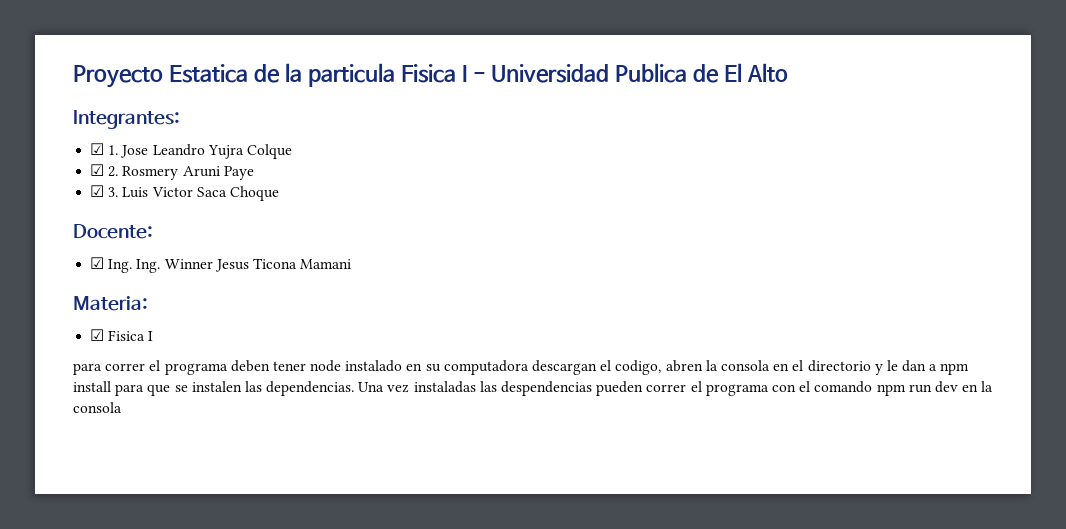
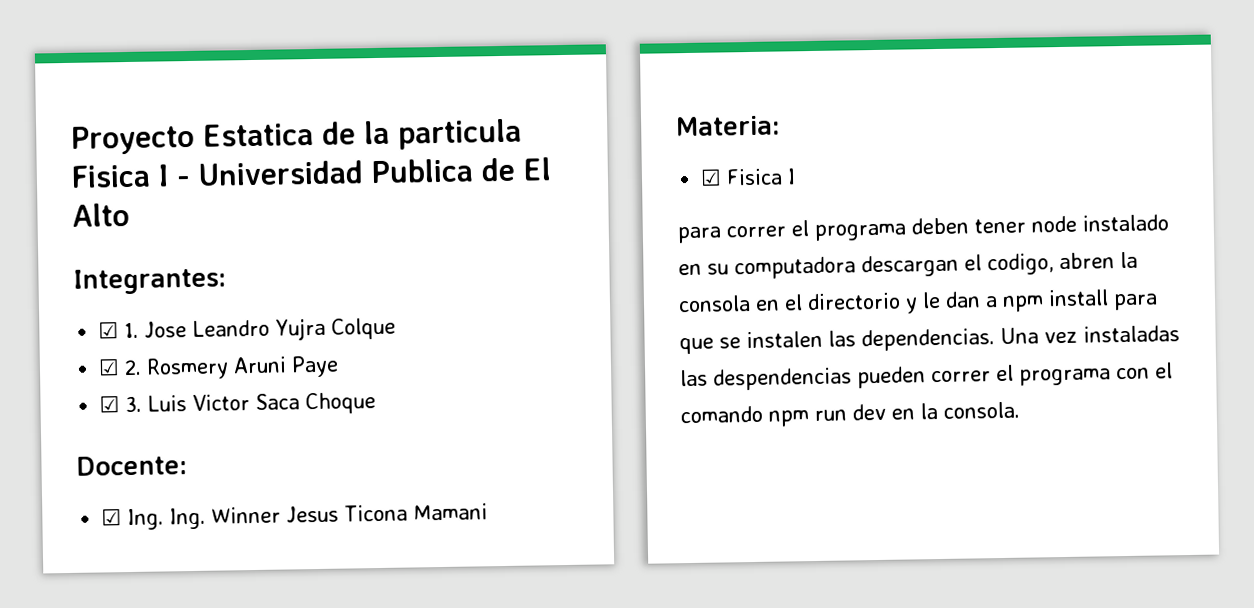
[73,402,122,413] consola -> [943,401,1020,419] consola.

